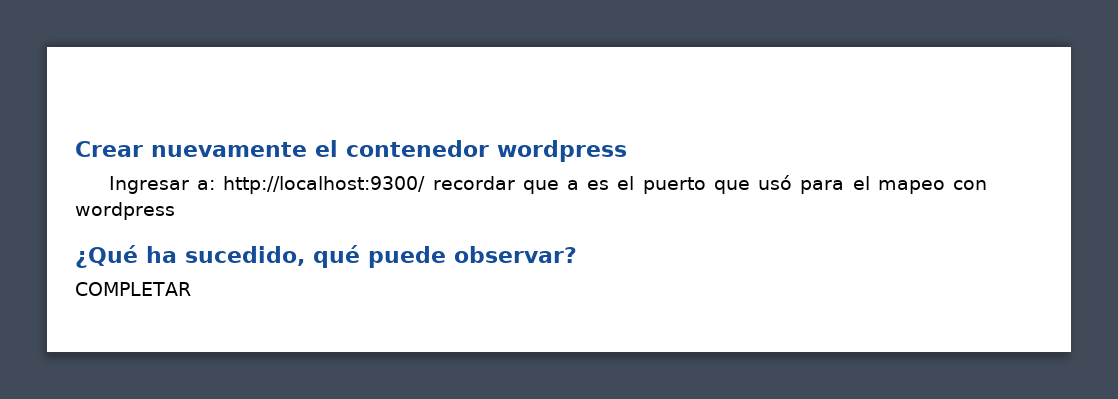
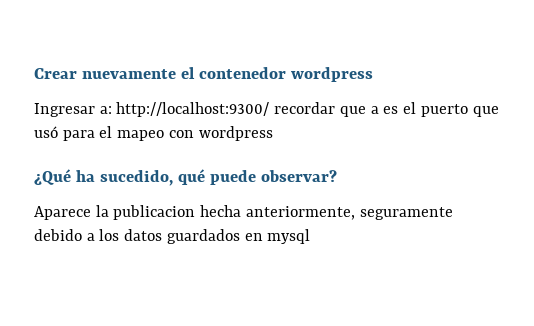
[75,282,191,296] COMPLETAR -> [34,205,453,220] [34,229,311,244] Aparece la publicacion hecha anteriormente, seguramente debido a los datos guardados en mysql

